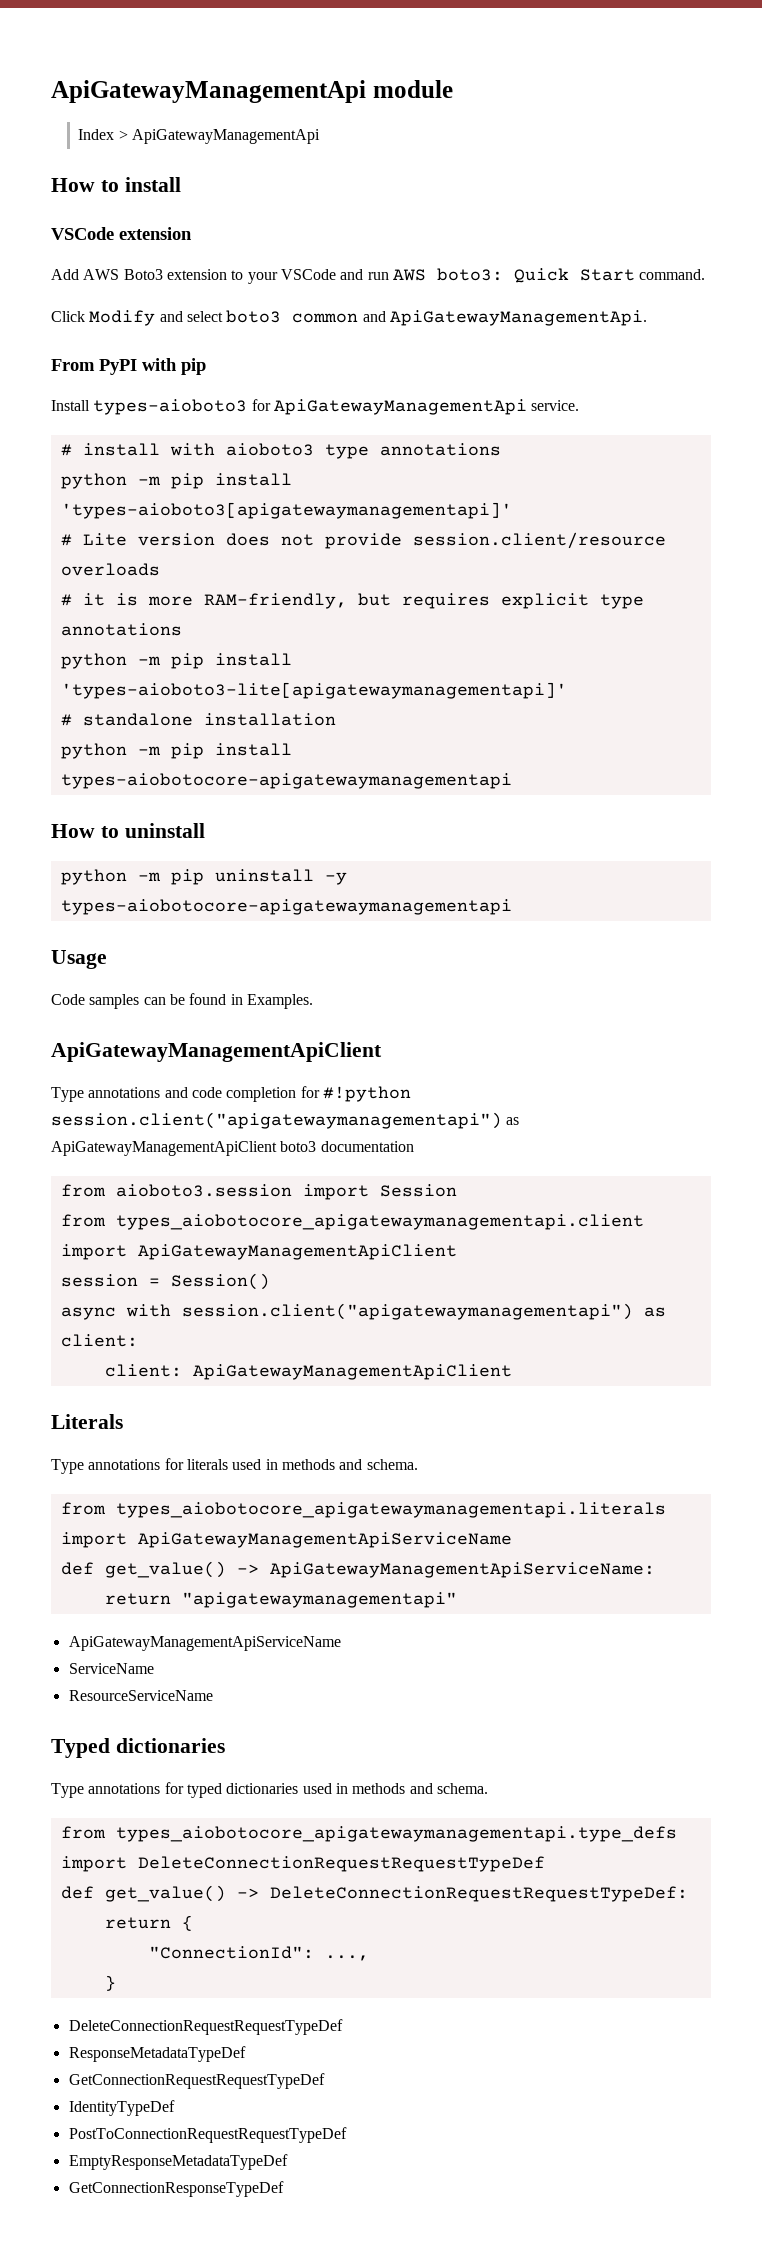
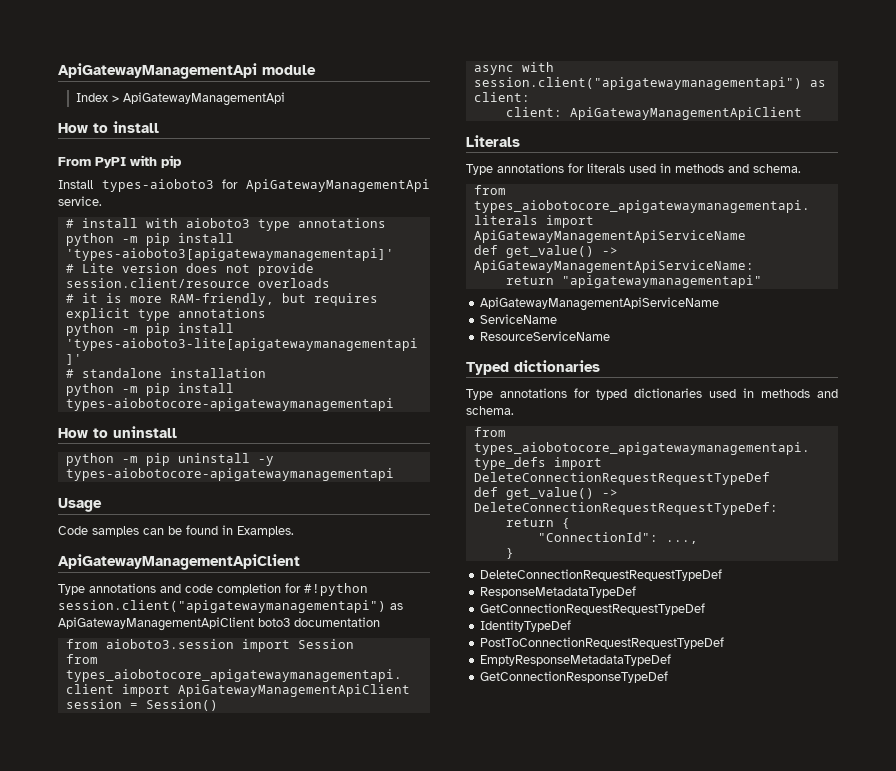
[51,227,192,240] [51,268,706,284] [51,310,647,326] // VSCode extension // Add AWS Boto3 extension to your VSCode and run AWS boto3: Quick Start command. // Click Modify and select boto3 common and ApiGatewayManagementApi. -> (159, 127) none

